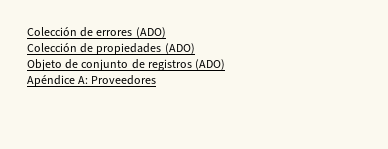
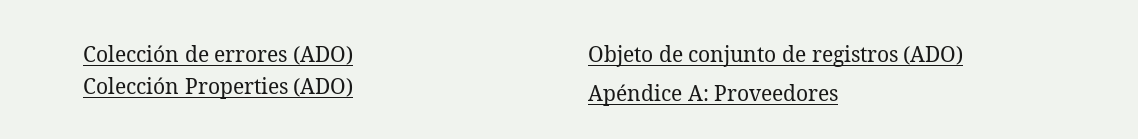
[80,43,162,55] de propiedades -> [184,77,288,99] Properties

